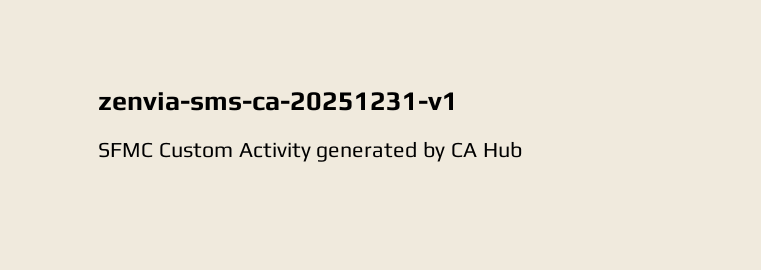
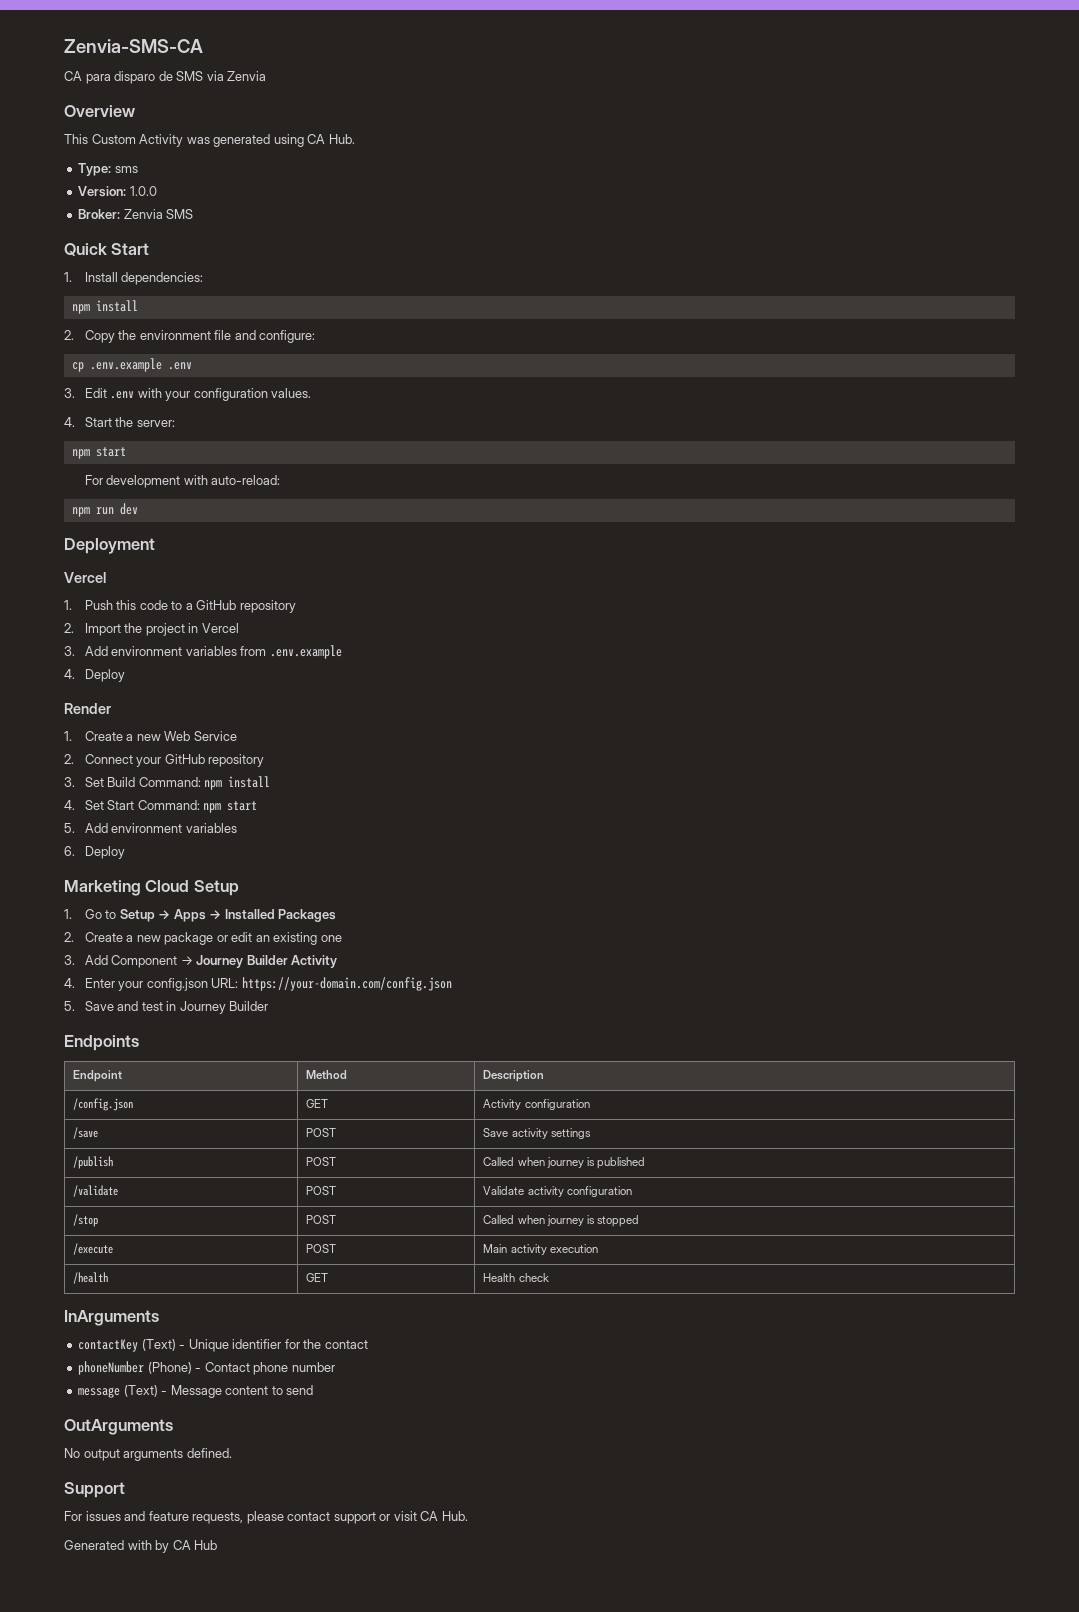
[98,92,458,111] [98,141,418,162] zenvia-sms-ca-20251231-v1 // SFMC Custom Activity generated -> [64,39,203,53] [64,71,267,84] [64,105,135,117] [64,134,355,147] [78,163,138,176] [78,186,157,197] [78,209,194,219] [64,243,150,256] [64,272,204,285] [71,300,138,314] [64,330,316,343] [71,358,192,372] [64,388,312,401] [64,417,175,427] [71,447,126,459] [84,475,281,488] [71,503,138,517] [64,538,155,554] [64,572,106,583] [64,600,296,613] [64,623,239,636] [64,645,342,659] [64,669,125,682] [64,703,111,714] [64,731,237,741] [64,754,265,767] [64,776,271,790] [64,800,258,813] [64,823,237,833] [64,846,125,859] [64,880,239,896] [64,909,337,922] [64,932,342,945] [64,955,338,968] [64,977,452,991] [64,1001,269,1014] [64,1035,139,1051] [73,1070,123,1082] [306,1070,348,1079] [483,1070,545,1082] [73,1098,134,1111] [306,1099,329,1108] [483,1099,590,1110] [73,1127,99,1139] [306,1128,337,1137] [483,1128,591,1139] [73,1156,114,1169] [306,1157,337,1166] [483,1157,645,1169] [73,1185,119,1197] [306,1186,337,1195] [483,1186,632,1197] [73,1214,99,1227] [306,1215,337,1224] [483,1215,639,1227] [73,1243,114,1255] [306,1244,337,1253] [483,1244,598,1255] [73,1272,109,1284] [306,1273,329,1282] [483,1273,549,1282] [64,1310,159,1326] [78,1339,368,1352] [78,1361,335,1375] [78,1385,314,1398] [64,1419,173,1435] [64,1448,232,1461] [64,1482,125,1498] [64,1511,468,1524] [64,1540,152,1550] Zenvia-SMS-CA // CA para disparo de SMS via Zenvia // Overview // This Custom Activity was generated using CA Hub. // Type: sms // Version: 1.0.0 // Broker: Zenvia SMS // Quick Start // 1. Install dependencies: // npm install // 2. Copy the environment file and configure: // cp .env.example .env // 3. Edit .env with your configuration values. // 4. Start the server: // npm start // For development with auto-reload: // npm run dev // Deployment // Vercel // 1. Push this code to a GitHub repository // 2. Import the project in Vercel // 3. Add environment variables from .env.example // 4. Deploy // Render // 1. Create a new Web Service // 2. Connect your GitHub repository // 3. Set Build Command: npm install // 4. Set Start Command: npm start // 5. Add environment variables // 6. Deploy // Marketing Cloud Setup // 1. Go to Setup → Apps → Installed Packages // 2. Create a new package or edit an existing one // 3. Add Component → Journey Builder Activity // 4. Enter your config.json URL: https://your-domain.com/config.json // 5. Save and test in Journey Builder // Endpoints // Endpoint | Method | Description // /config.json | GET | Activity configuration // /save | POST | Save activity settings // /publish | POST | Called when journey is published // /validate | POST | Validate activity configuration // /stop | POST | Called when journey is stopped // /execute | POST | Main activity execution // /health | GET | Health check // InArguments // contactKey (Text) - Unique identifier for the contact // phoneNumber (Phone) - Contact phone number // message (Text) - Message content to send // OutArguments // No output arguments defined. // Support // For issues and feature requests, please contact support or visit CA Hub. // Generated with

